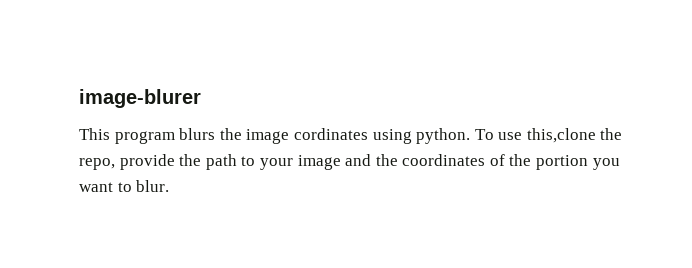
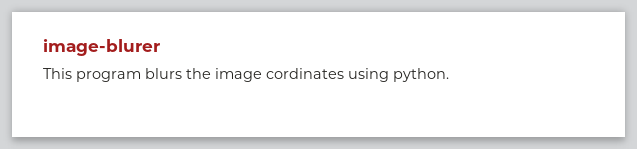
[474,128,623,143] [79,154,620,170] [79,180,170,192] To use this,clone the repo, provide the path to your image and the coordinates of the portion you want to blur. -> (449, 75) none

